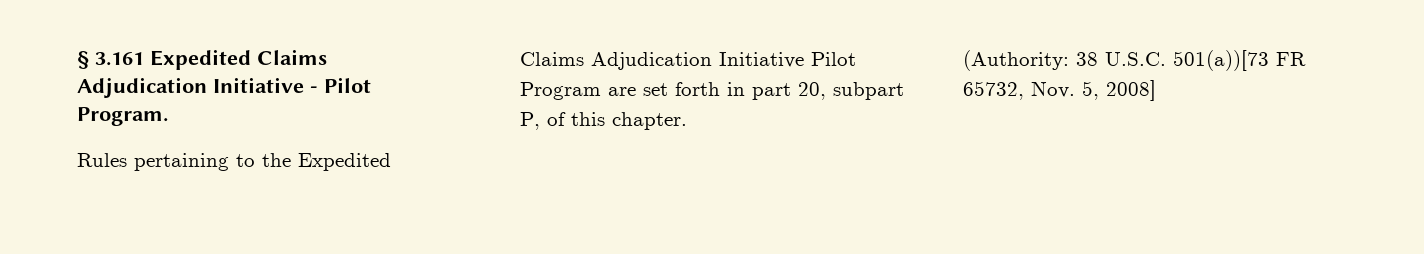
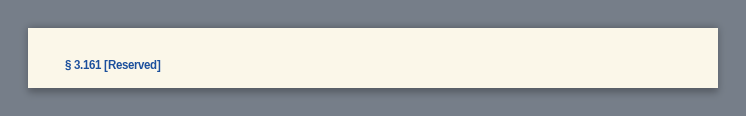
[150,49,327,70] [77,77,371,98] [77,107,168,126] [77,153,391,171] [520,52,856,70] [520,82,904,100] [520,112,687,130] [963,50,1306,71] [963,80,1156,101] Expedited Claims Adjudication Initiative - Pilot Program. // Rules pertaining to the Expedited Claims Adjudication Initiative Pilot Program are set forth in part 20, subpart P, of this chapter. // (Authority: 38 U.S.C. 501(a))[73 FR 65732, Nov. 5, 2008] -> [104,60,162,72] [Reserved]

